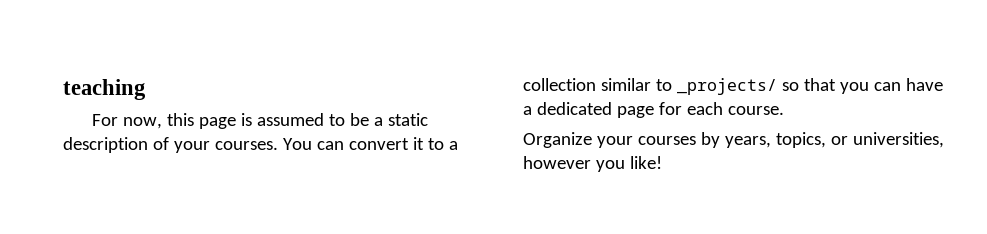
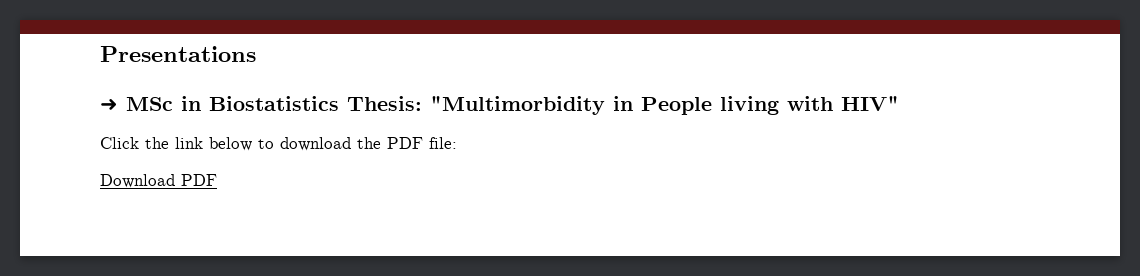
[63,79,146,100] [91,113,428,129] [63,137,458,153] [523,78,943,95] [523,102,784,118] [523,132,944,148] [523,156,662,172] teaching // For now, this page is assumed to be a static description of your courses. You can convert it to a collection similar to _projects/ so that you can have a dedicated page for each course. // Organize your courses by years, topics, or universities, however you like! -> [100,46,256,62] [100,96,899,115] [100,137,457,151] [100,174,217,188] Presentations // ➜ MSc in Biostatistics Thesis: "Multimorbidity in People living with HIV" // Click the link below to download the PDF file: // Download PDF

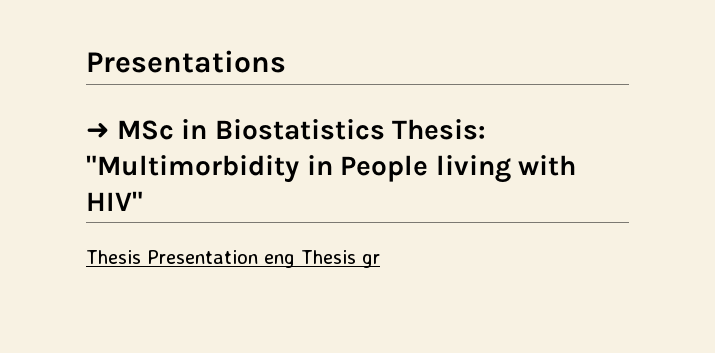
[100,137,457,151] [100,174,217,188] Click the link below to download the PDF file: // Download PDF -> [86,250,380,268] Thesis Presentation eng Thesis gr

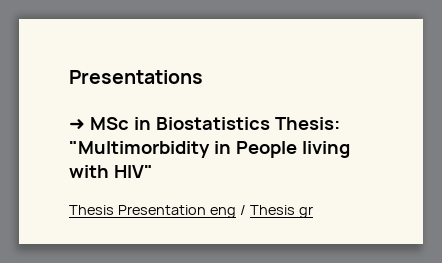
(295, 261) none -> [239,205,246,215] /

